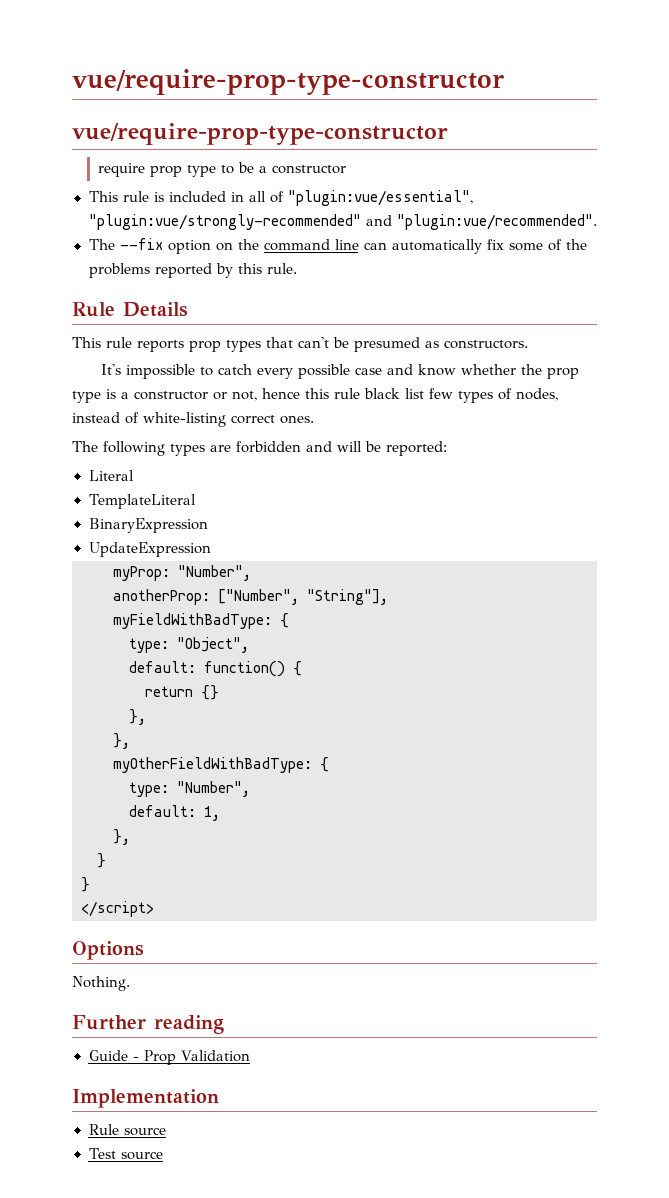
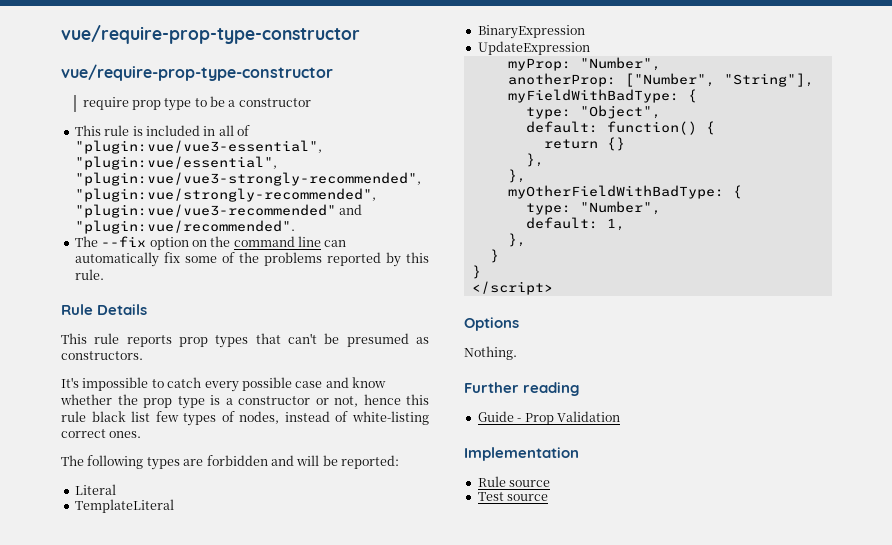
[287,190,473,206] [88,214,361,230] "plugin:vue/essential", "plugin:vue/strongly-recommended" -> [74,140,322,154] [74,156,277,170] [74,172,421,186] [74,188,376,202] [74,204,336,218] "plugin:vue/vue3-essential", "plugin:vue/essential", "plugin:vue/vue3-strongly-recommended", "plugin:vue/strongly-recommended", "plugin:vue/vue3-recommended"

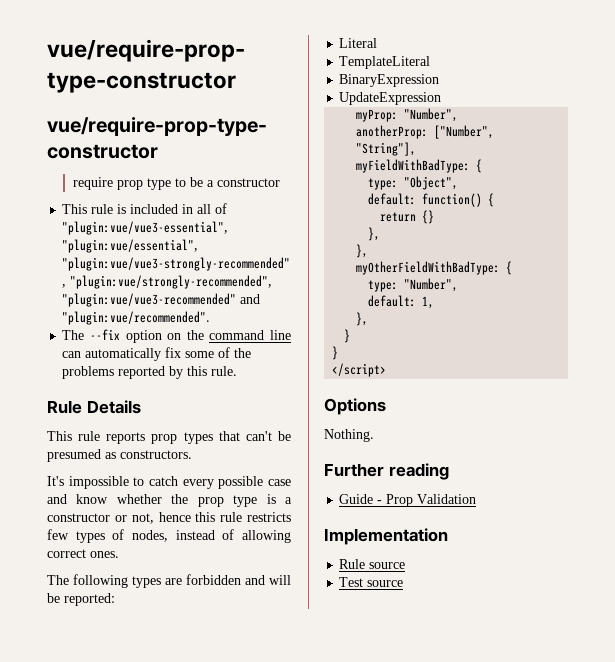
[91,411,151,422] black list -> [247,512,291,522] restricts
[351,411,429,425] white-listing -> [241,530,291,543] allowing

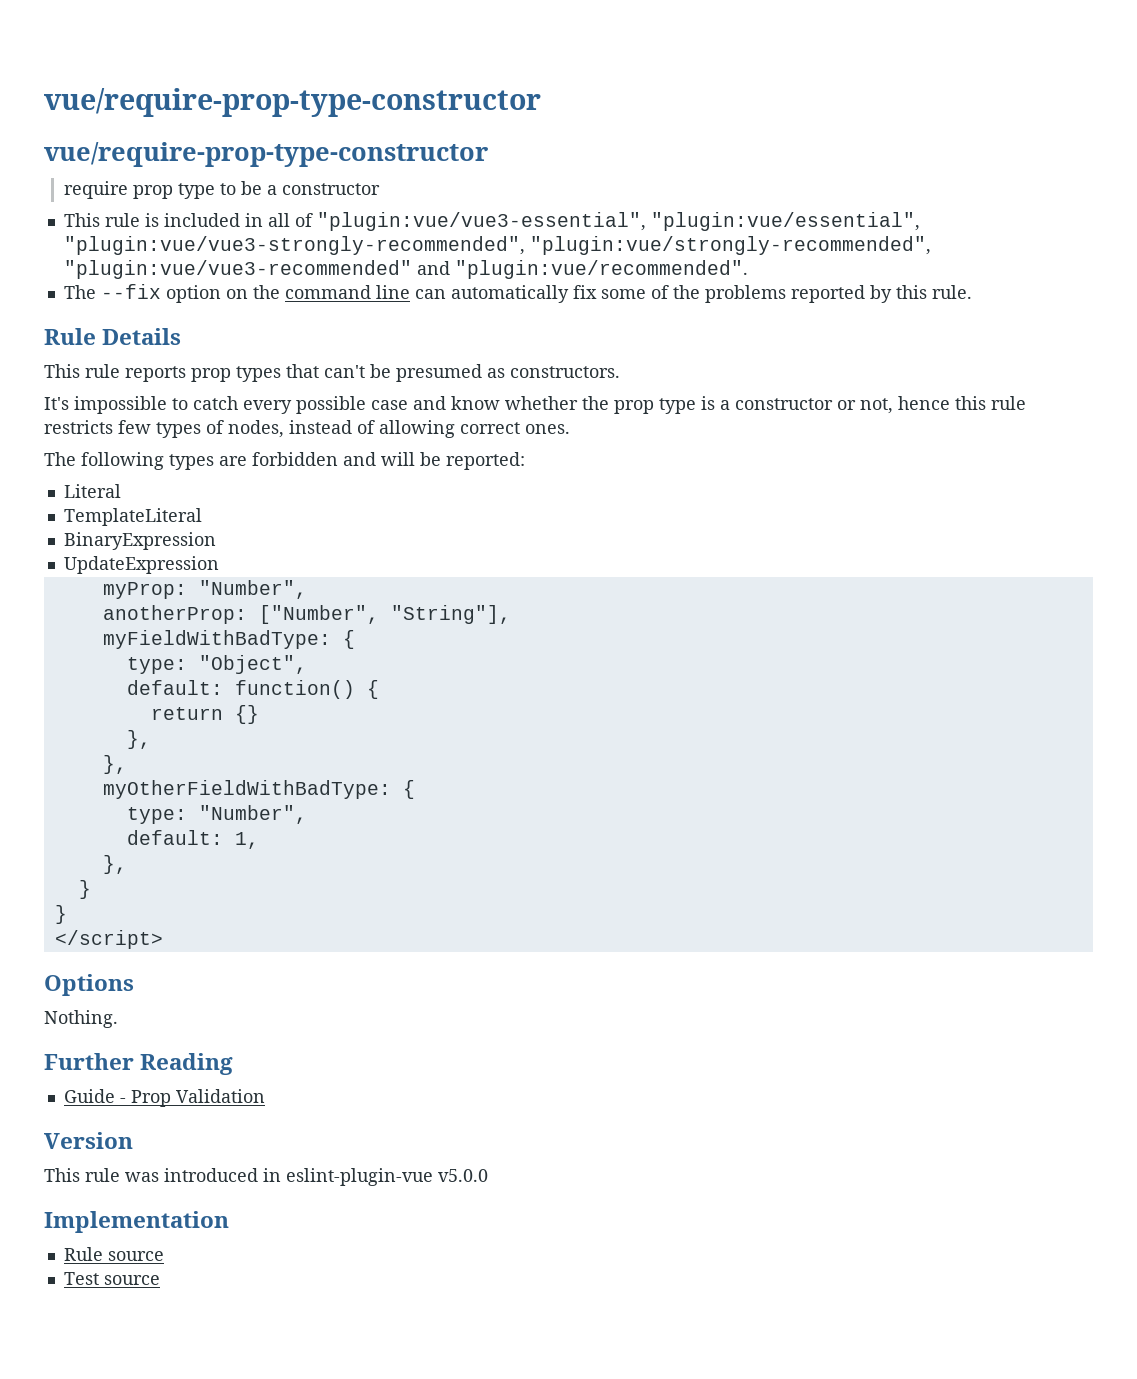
[388,463,449,480] reading -> [140,1053,234,1075] Reading
(477, 499) none -> [44,1132,133,1149] [44,1168,488,1186] // Version // This rule was introduced in eslint-plugin-vue v5.0.0

